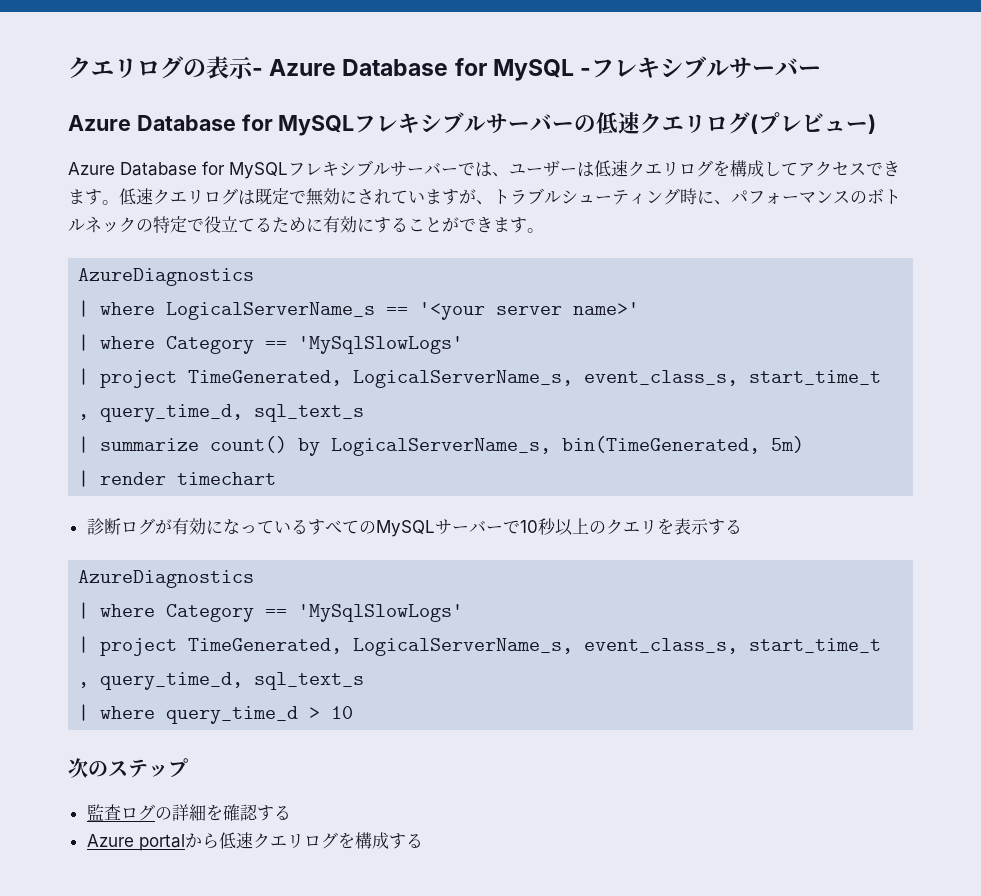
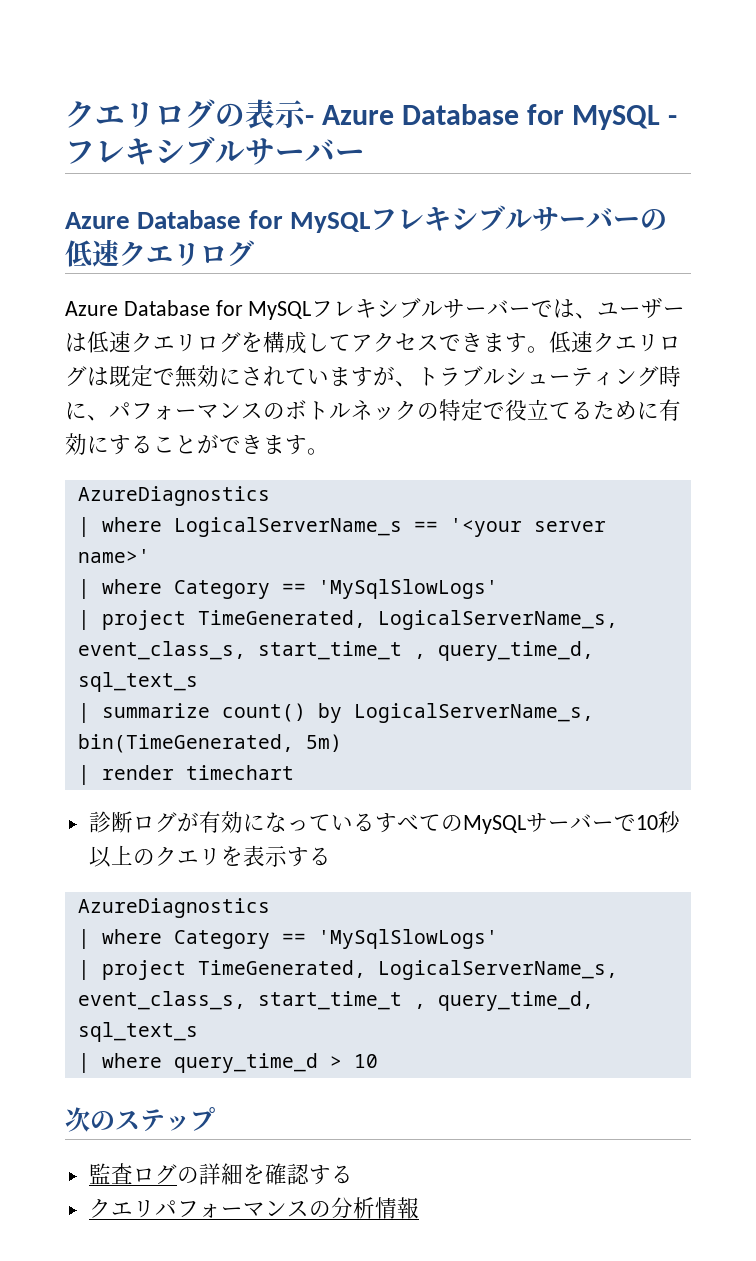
[750,112,877,134] (プレビュー) -> (254, 253) none
[86,832,423,851] Azure portalから低速クエリログを構成する -> [88,1197,419,1219] クエリパフォーマンスの分析情報

